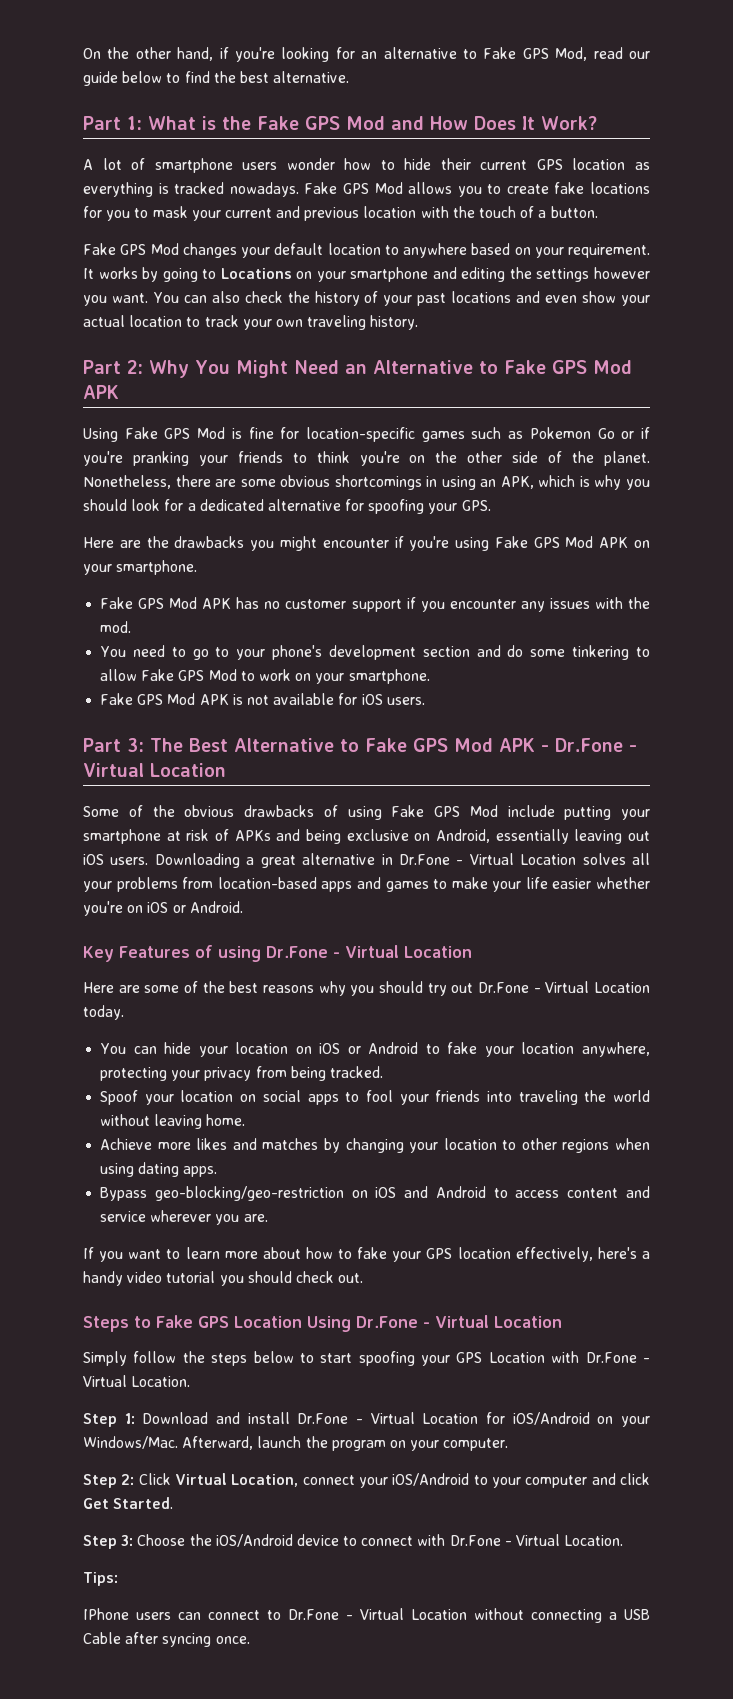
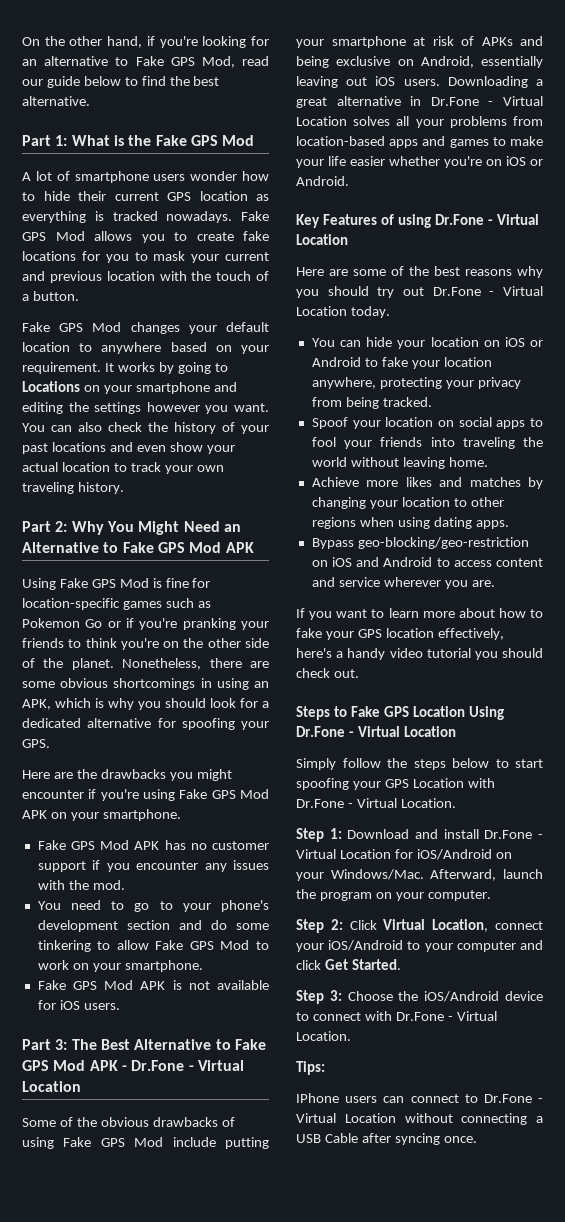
[390,116,597,130] and How Does It Work? -> (255, 140) none

